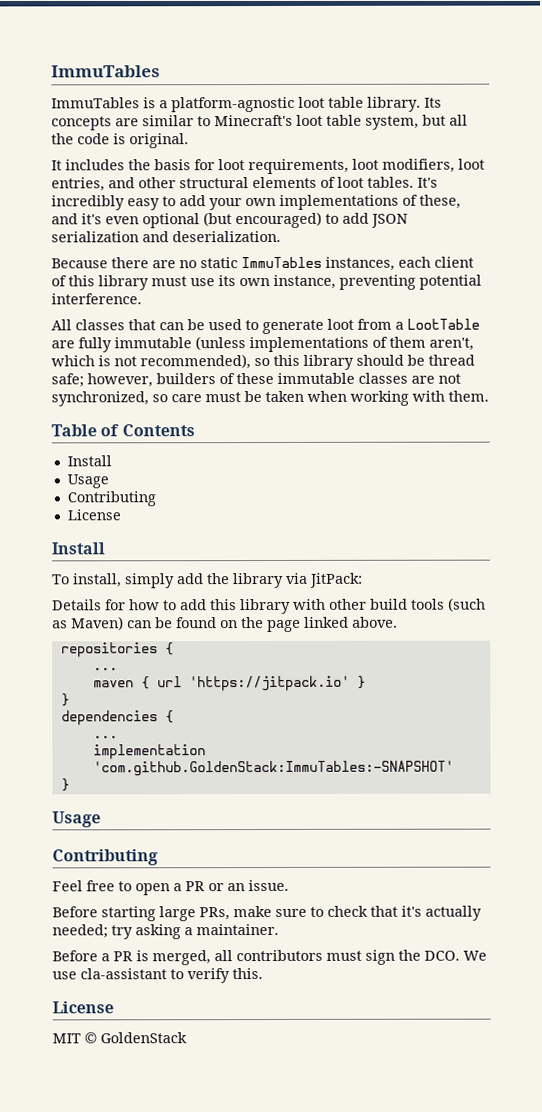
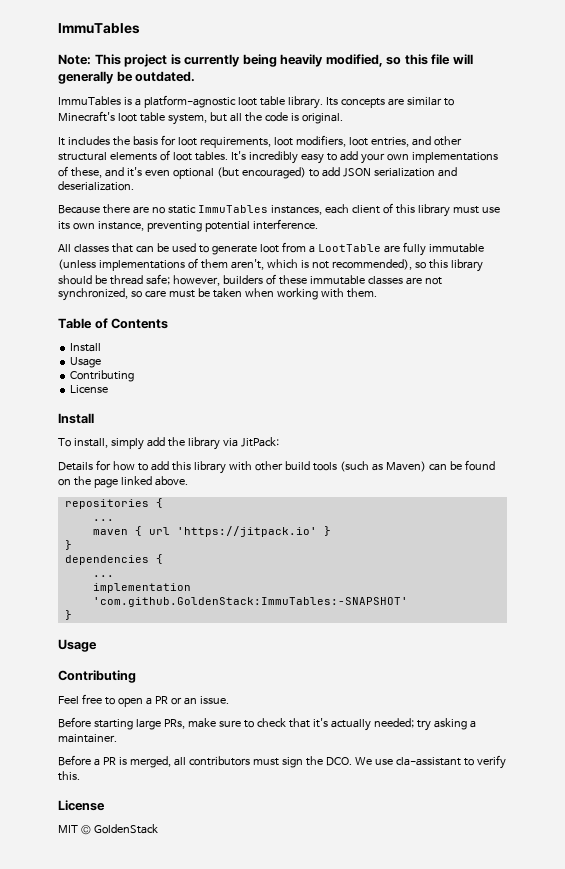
[51,65,160,78] ImmuTables -> [58,23,140,34] [58,54,473,67] [58,71,196,84] ImmuTables // Note: This project is currently being heavily modified, so this file will generally be outdated.

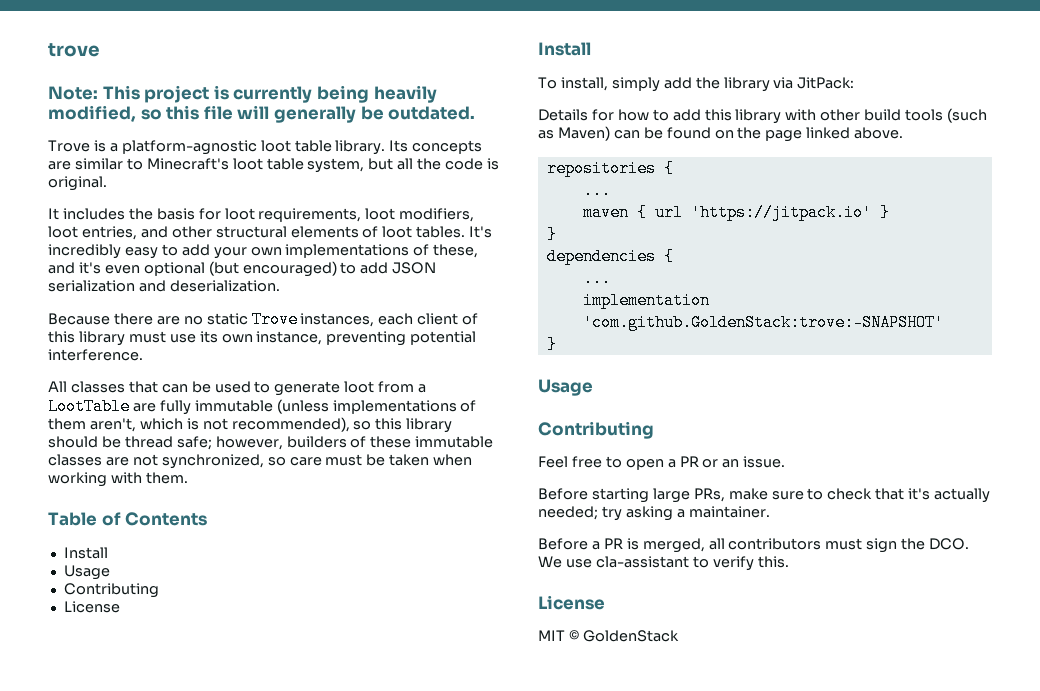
[58,23,140,34] ImmuTables -> [48,43,100,57] trove
[58,96,121,106] ImmuTables -> [48,140,90,152] Trove
[197,205,268,213] ImmuTables -> [251,311,298,328] Trove
[92,597,408,607] 'com.github.GoldenStack:ImmuTables:-SNAPSHOT' -> [582,314,944,331] 'com.github.GoldenStack:trove:-SNAPSHOT'

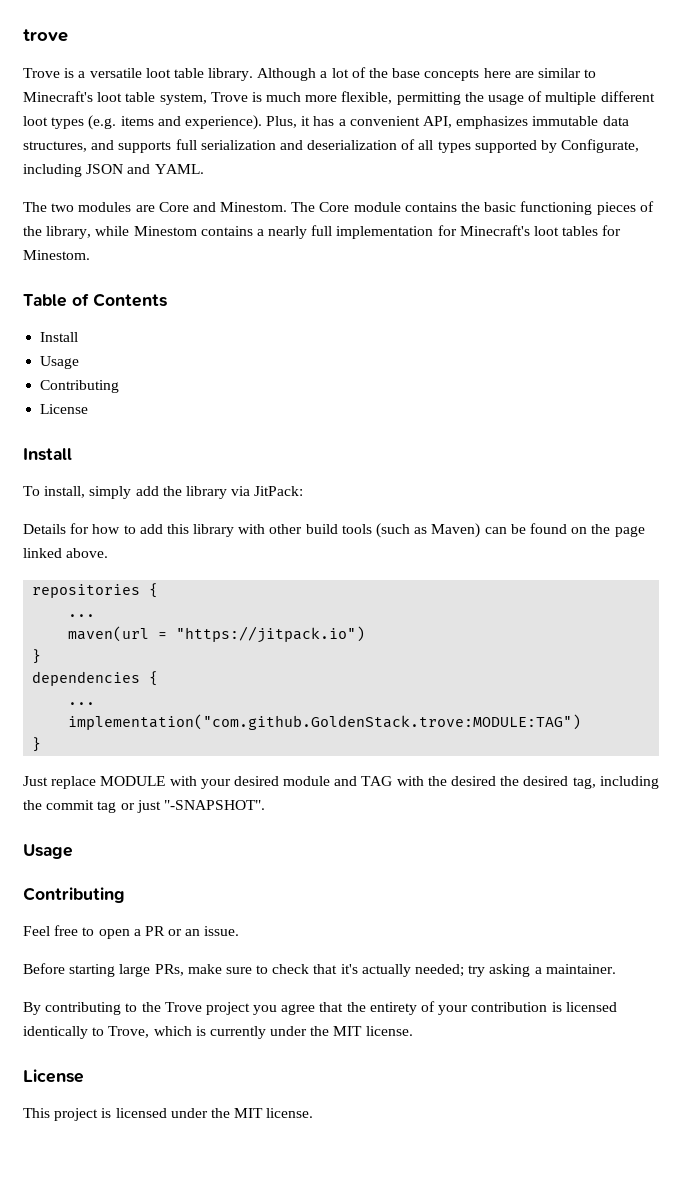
[48,85,437,103] [48,105,476,123] // Note: This project is currently being heavily modified, so this file will generally be outdated. -> (68, 35) none
[121,140,257,155] platform-agnostic -> [89,68,142,78] versatile
[389,140,483,154] Its concepts -> [257,67,511,81] Although a lot of the base concepts here
[368,158,500,170] [48,176,107,191] [48,208,475,222] [48,226,493,240] [48,244,479,259] [48,261,437,277] [48,280,280,292] [48,311,479,328] [48,331,477,346] [48,349,143,361] [48,381,427,396] [48,398,477,415] [48,417,453,433] [48,436,494,450] [48,454,473,469] [48,472,188,487] but all the code is original. // It includes the basis for loot requirements, loot modifiers, loot entries, and other structural elements of loot tables. It's incredibly easy to add your own implementations of these, and it's even optional (but encouraged) to add JSON serialization and deserialization. // Because there are no static Trove instances, each client of this library must use its own instance, preventing potential interference. // All classes that can be used to generate loot from a LootTable are fully immutable (unless implementations of them aren't, which is not recommended), so this library should be thread safe; however, builders of these immutable classes are not synchronized, so care must be taken when working with them. -> [210,91,655,105] [23,115,629,130] [23,139,640,153] [23,164,204,177] [23,201,654,215] [23,225,622,239] [23,250,90,260] Trove is much more flexible, permitting the usage of multiple different loot types (e.g. items and experience). Plus, it has a convenient API, emphasizes immutable data structures, and supports full serialization and deserialization of all types supported by Configurate, including JSON and YAML. // The two modules are Core and Minestom. The Core module contains the basic functioning pieces of the library, while Minestom contains a nearly full implementation for Minecraft's loot tables for Minestom.
[582,204,890,221] maven { url 'https://jitpack.io' } -> [68,626,366,643] maven(url = "https://jitpack.io")
[582,292,710,309] [582,314,944,331] [546,336,557,353] implementation 'com.github.GoldenStack:trove:-SNAPSHOT' // } -> [68,714,582,730] [32,737,42,752] [23,776,659,789] [23,800,265,813] implementation("com.github.GoldenStack.trove:MODULE:TAG") // } // Just replace MODULE with your desired module and TAG with the desired the desired tag, including the commit tag or just "-SNAPSHOT".
[538,538,970,553] [538,556,789,571] [538,595,605,610] [538,630,679,642] Before a PR is merged, all contributors must sign the DCO. We use cla-assistant to verify this. // License // MIT © GoldenStack -> [23,1001,617,1015] [23,1026,413,1039] [23,1069,84,1083] [23,1108,314,1121] By contributing to the Trove project you agree that the entirety of your contribution is licensed identically to Trove, which is currently under the MIT license. // License // This project is licensed under the MIT license.

